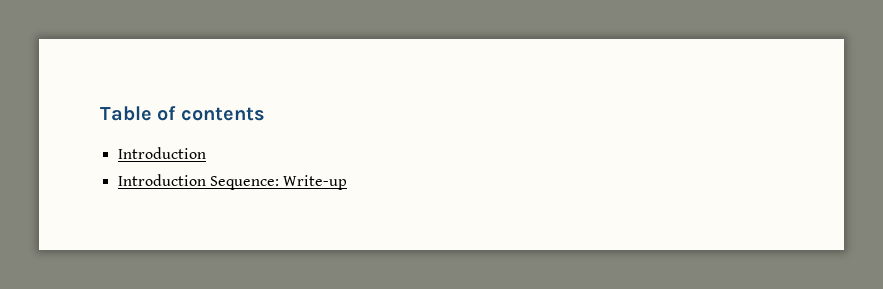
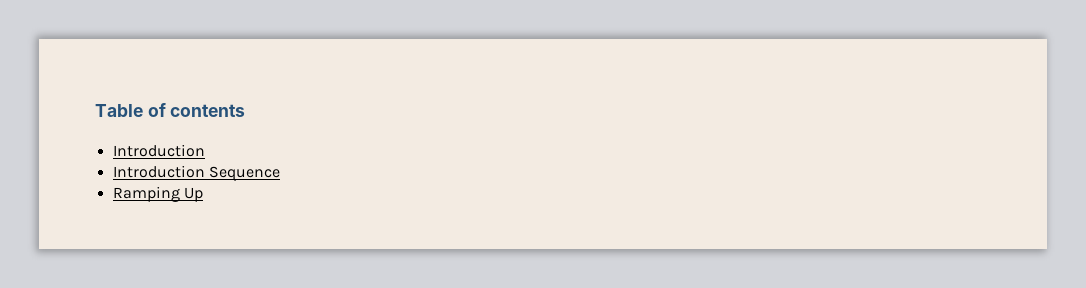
[209,175,348,190] Sequence: Write-up -> [208,166,280,181] [112,186,203,202] Sequence // Ramping Up

